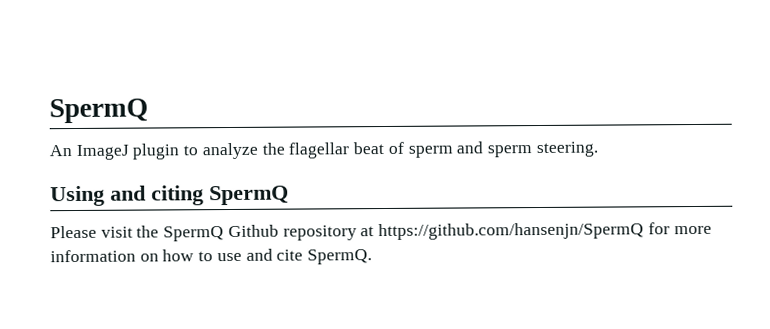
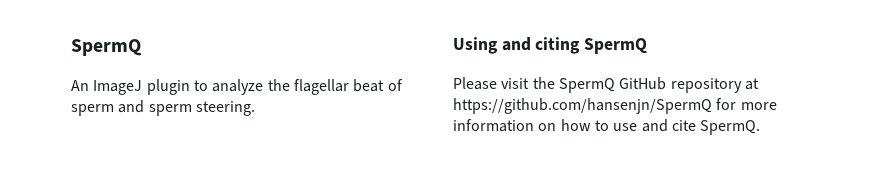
[227,224,279,238] Github -> [619,77,667,90] GitHub

